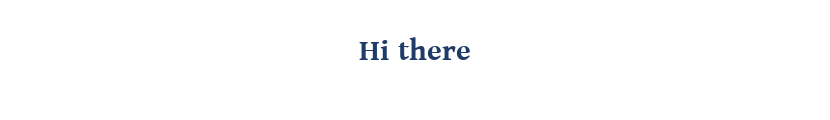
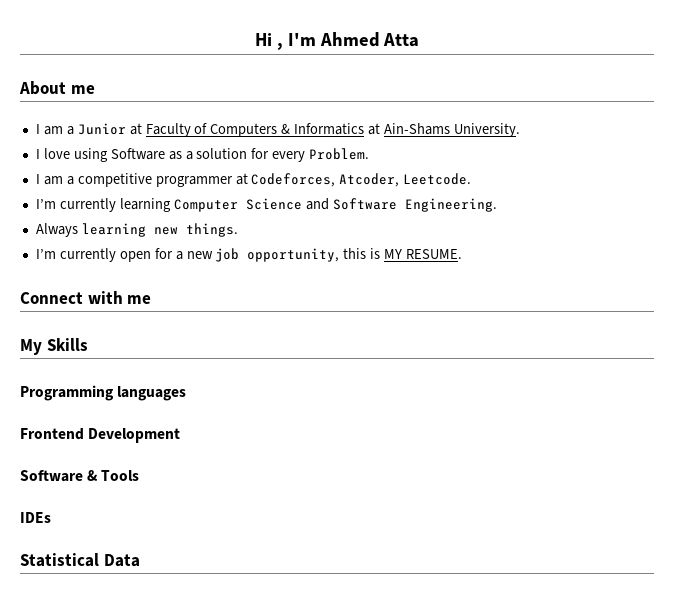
[397,37,471,60] there -> [276,32,420,50] [19,81,95,95] [35,123,520,137] [35,148,370,162] [35,173,472,187] [35,198,497,212] [35,223,238,237] [35,248,463,262] [20,291,152,304] [20,338,88,355] [20,385,187,401] [20,428,181,443] [20,470,140,482] [20,512,51,523] [20,553,140,567] , I'm Ahmed Atta // About me // I am a Junior at Faculty of Computers & Informatics at Ain-Shams University. // I love using Software as a solution for every Problem. // I am a competitive programmer at Codeforces, Atcoder, Leetcode. // I’m currently learning Computer Science and Software Engineering. // Always learning new things. // I’m currently open for a new job opportunity, this is MY RESUME. // Connect with me // My Skills // Programming languages // Frontend Development // Software & Tools // IDEs // Statistical Data

